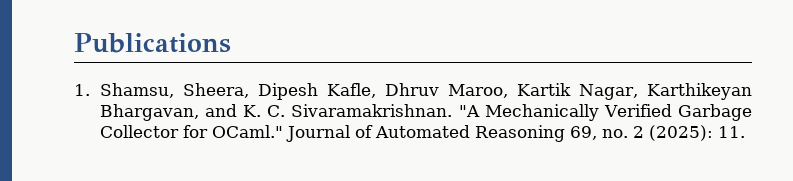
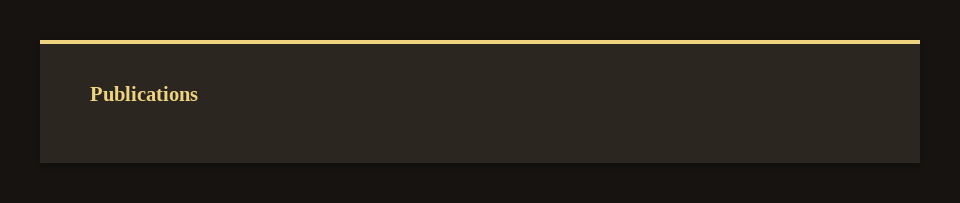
[74,83,752,100] [99,104,752,121] [99,125,745,142] // 1. Shamsu, Sheera, Dipesh Kafle, Dhruv Maroo, Kartik Nagar, Karthikeyan Bhargavan, and K. C. Sivaramakrishnan. "A Mechanically Verified Garbage Collector for OCaml." Journal of Automated Reasoning 69, no. 2 (2025): 11. -> (198, 93) none

